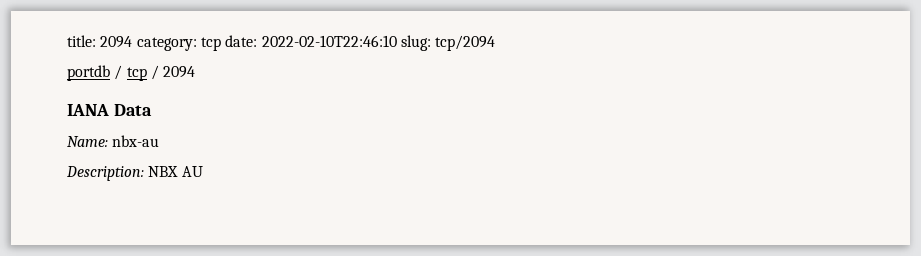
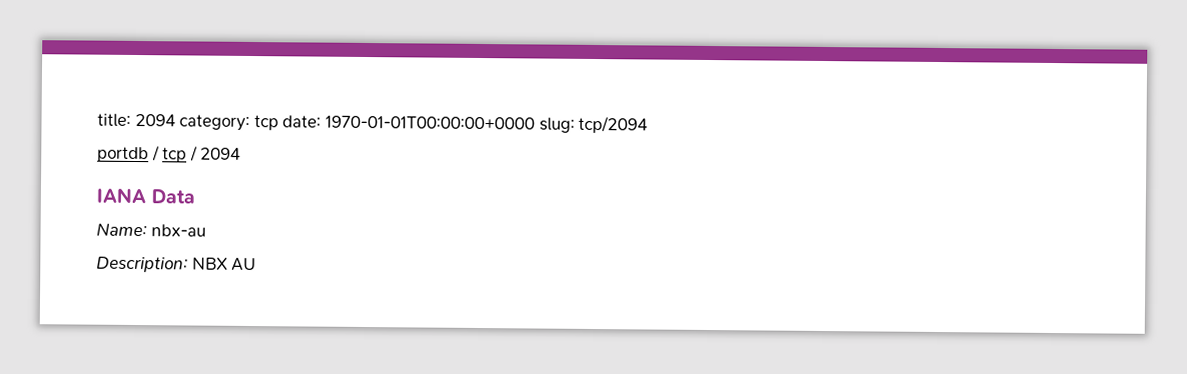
[261,35,397,47] 2022-02-10T22:46:10 -> [324,115,535,130] 1970-01-01T00:00:00+0000

